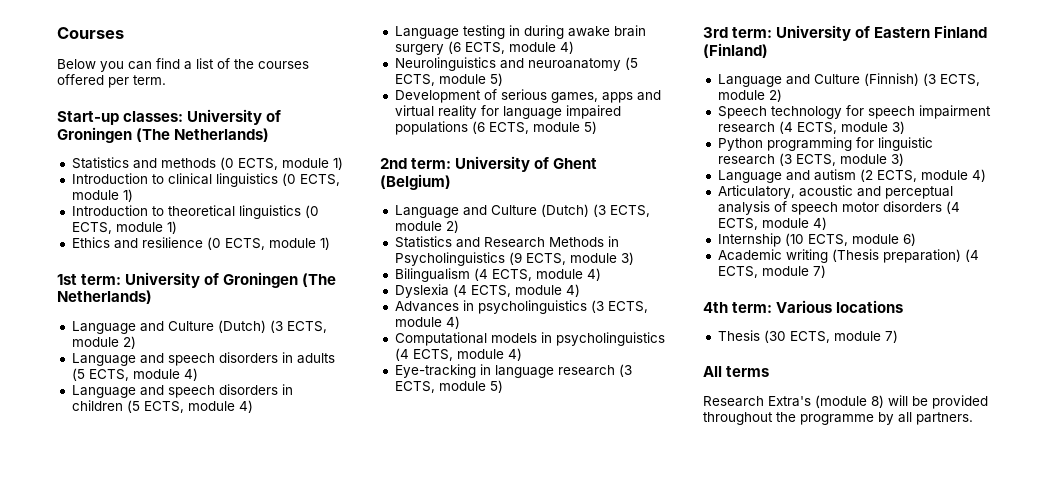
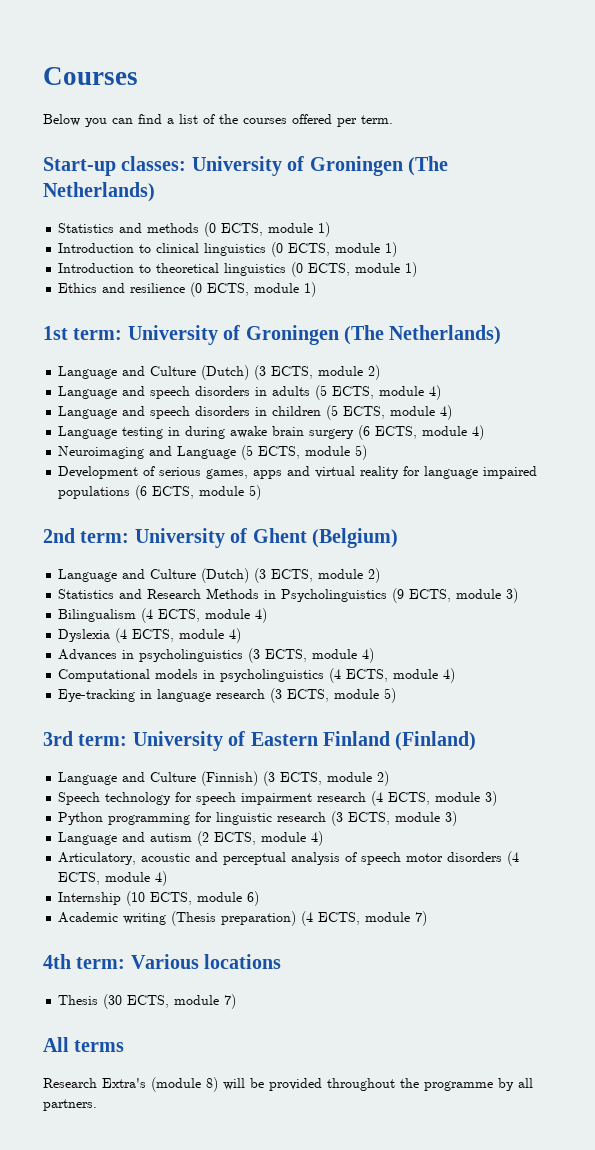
[394,57,621,71] Neurolinguistics and neuroanatomy -> [58,446,237,459] Neuroimaging and Language

